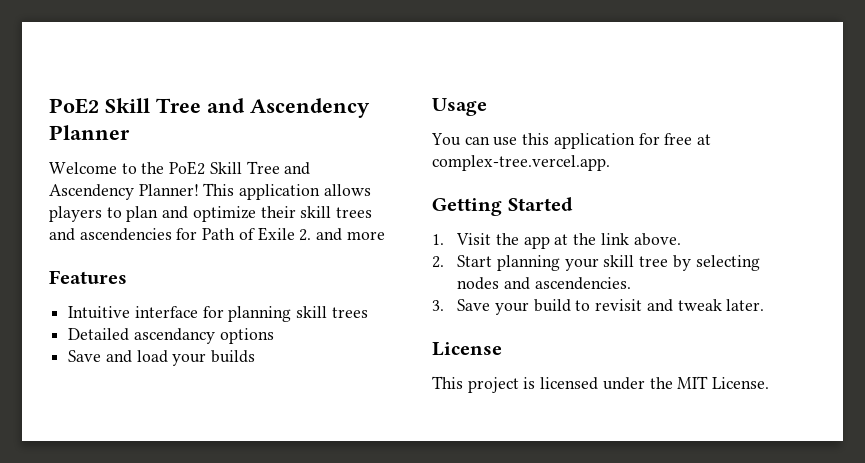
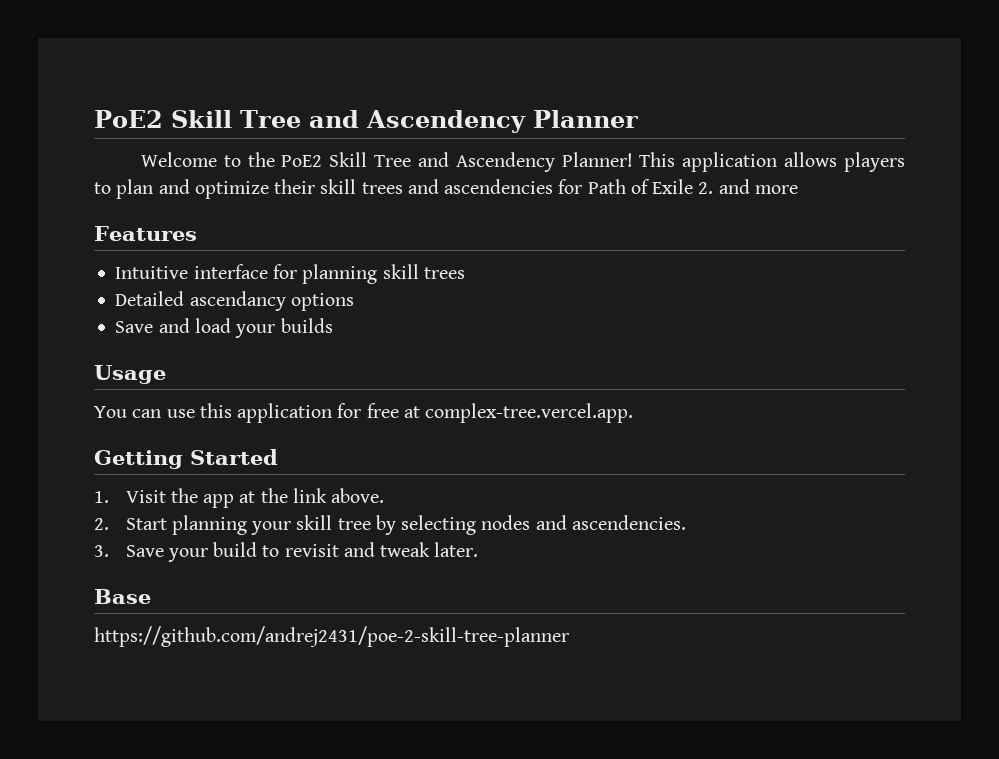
[432,342,502,356] [432,376,770,393] License // This project is licensed under the MIT License. -> [94,589,151,604] [94,626,569,647] Base // https://github.com/andrej2431/poe-2-skill-tree-planner

